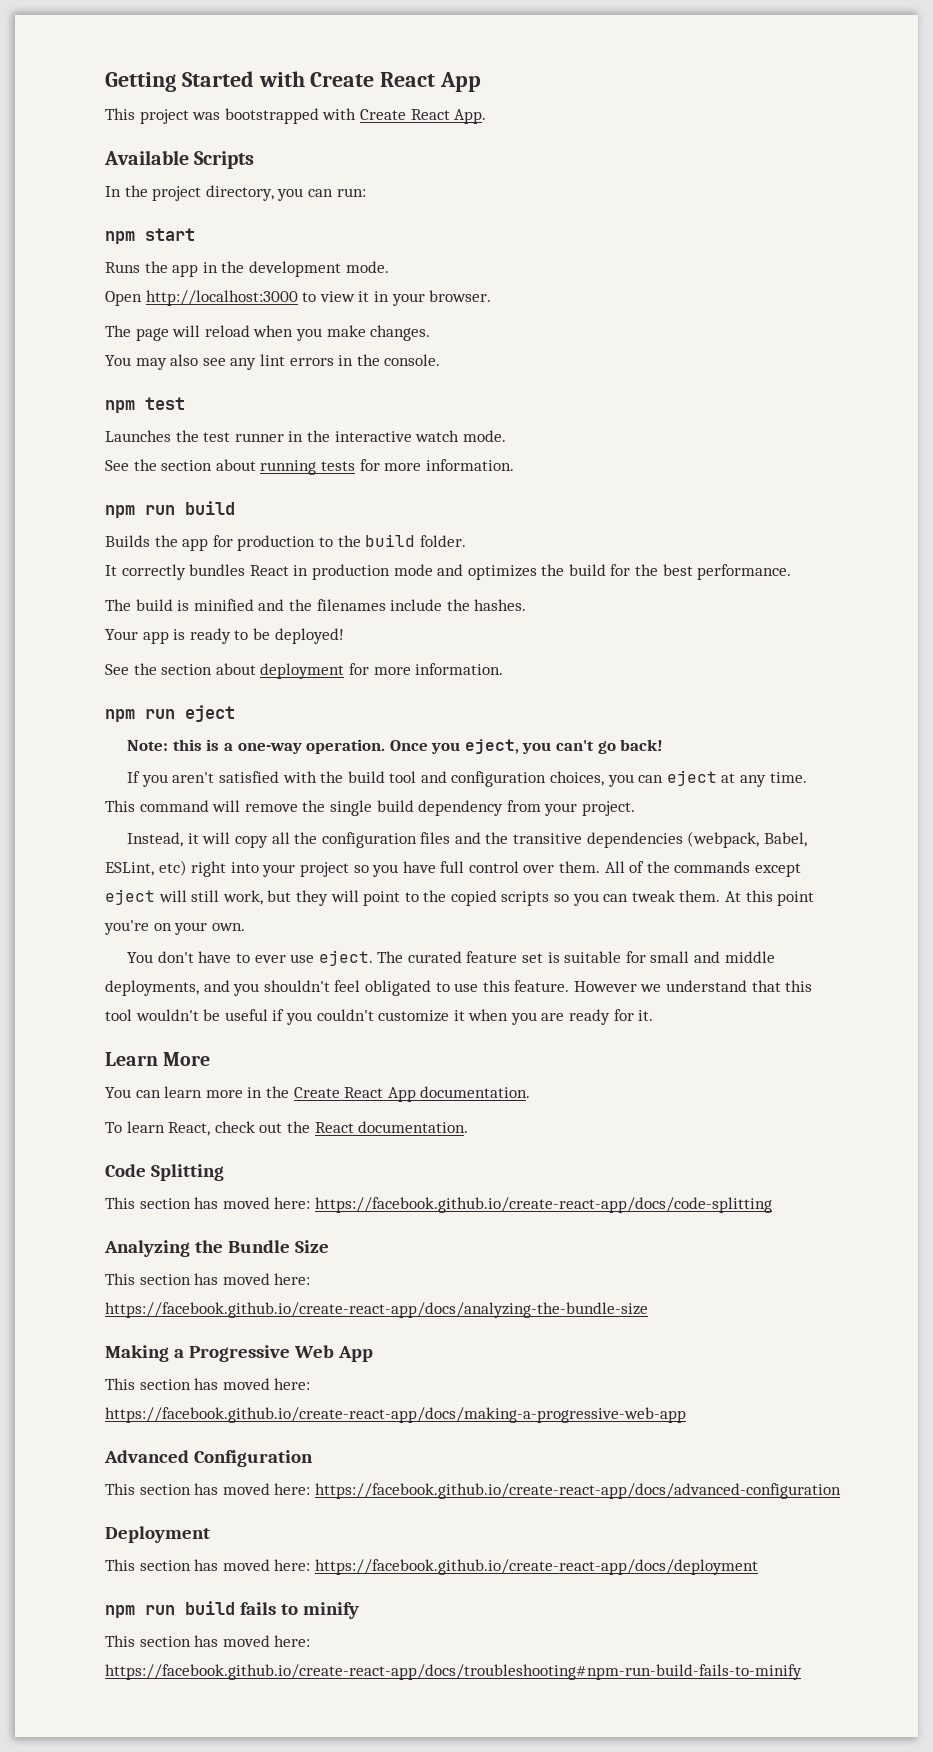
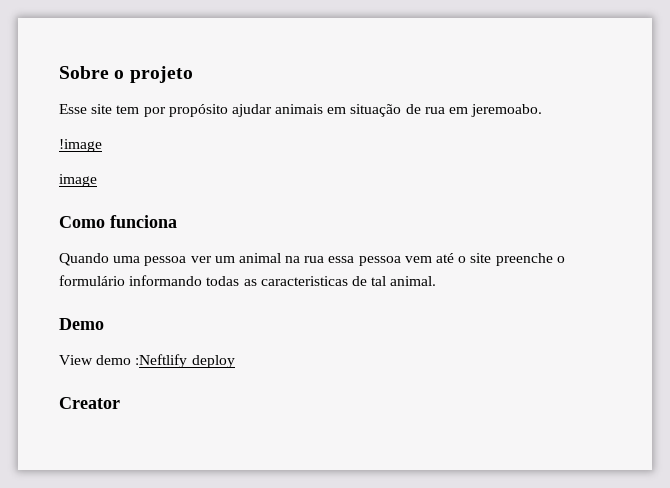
[105,71,482,92] [105,108,487,124] [104,150,255,169] [105,185,366,201] [105,228,195,244] [105,261,389,277] [105,290,492,306] [105,325,431,341] [105,354,441,370] [105,397,185,413] [105,430,506,442] [105,459,514,475] [105,501,235,518] [105,534,466,551] [105,564,792,580] [105,599,527,611] [105,628,344,644] [105,663,504,679] [105,705,235,722] [127,739,664,754] [127,770,807,787] [105,800,635,816] [127,831,807,848] [105,860,802,877] [105,889,815,906] [104,920,245,935] [127,950,775,966] [105,980,813,996] [105,1009,654,1025] [105,1052,211,1066] [105,1086,531,1102] [105,1121,469,1136] [105,1164,224,1181] [105,1197,772,1213] [104,1240,329,1257] [105,1273,311,1285] [105,1302,648,1318] [105,1345,373,1362] [105,1378,311,1390] [105,1407,686,1423] [104,1450,313,1467] [105,1483,841,1499] [105,1526,210,1543] [105,1559,758,1575] [105,1601,359,1619] [105,1635,311,1647] [105,1664,802,1680] Getting Started with Create React App // This project was bootstrapped with Create React App. // Available Scripts // In the project directory, you can run: // npm start // Runs the app in the development mode. // Open http://localhost:3000 to view it in your browser. // The page will reload when you make changes. // You may also see any lint errors in the console. // npm test // Launches the test runner in the interactive watch mode. // See the section about running tests for more information. // npm run build // Builds the app for production to the build folder. // It correctly bundles React in production mode and optimizes the build for the best performance. // The build is minified and the filenames include the hashes. // Your app is ready to be deployed! // See the section about deployment for more information. // npm run eject // Note: this is a one-way operation. Once you eject, you can't go back! // If you aren't satisfied with the build tool and configuration choices, you can eject at any time. This command will remove the single build dependency from your project. // Instead, it will copy all the configuration files and the transitive dependencies (webpack, Babel, ESLint, etc) right into your project so you have full control over them. All of the commands except eject will still work, but they will point to the copied scripts so you can tweak them. At this point you're on your own. // You don't have to ever use eject. The curated feature set is suitable for small and middle deployments, and you shouldn't feel obligated to use this feature. However we understand that this tool wouldn't be useful if you couldn't customize it when you are ready for it. // Learn More // You can learn more in the Create React App documentation. // To learn React, check out the React documentation. // Code Splitting // This section has moved here: https://facebook.github.io/create-react-app/docs/code-splitting // Analyzing the Bundle Size // This section has moved here: https://facebook.github.io/create-react-app/docs/analyzing-the-bundle-size // Making a Progressive Web App // This section has moved here: https://facebook.github.io/create-react-app/docs/making-a-progressive-web-app // Advanced Configuration // This section has moved here: https://facebook.github.io/create-react-app/docs/advanced-configuration // Deployment // This section has moved here: https://facebook.github.io/create-react-app/docs/deployment // npm run build fails to minify // This section has moved here: https://facebook.github.io/create-react-app/docs/troubleshooting#npm-run-build-fails-to-minify -> [59,66,193,83] [59,104,543,117] [59,139,102,152] [59,174,97,187] [59,215,177,228] [59,253,565,266] [59,275,437,286] [59,318,104,330] [59,354,235,368] [59,397,120,409] Sobre o projeto // Esse site tem por propósito ajudar animais em situação de rua em jeremoabo. // !image // image // Como funciona // Quando uma pessoa ver um animal na rua essa pessoa vem até o site preenche o formulário informando todas as caracteristicas de tal animal. // Demo // View demo :Neftlify deploy // Creator

